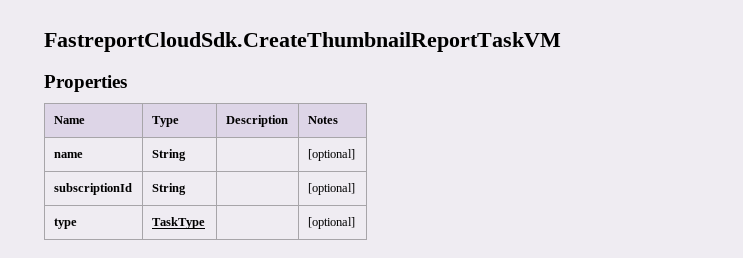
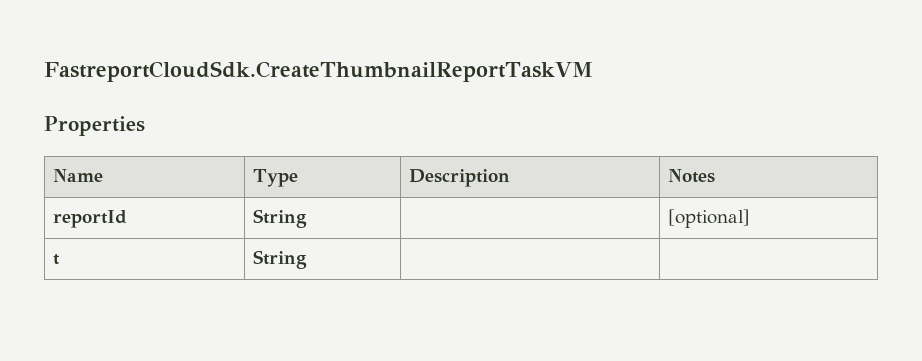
[53,152,83,158] [151,149,186,161] [307,149,355,161] [53,183,132,195] [151,183,186,195] [307,183,355,195] [53,218,77,229] [151,217,205,229] [307,217,355,229] name | String | | [optional] // subscriptionId | String | | [optional] // type | TaskType | | [optional] -> [53,210,128,228] [253,209,308,228] [668,209,751,228] [53,254,61,265] [253,250,308,269] reportId | String | | [optional] // t | String | |

